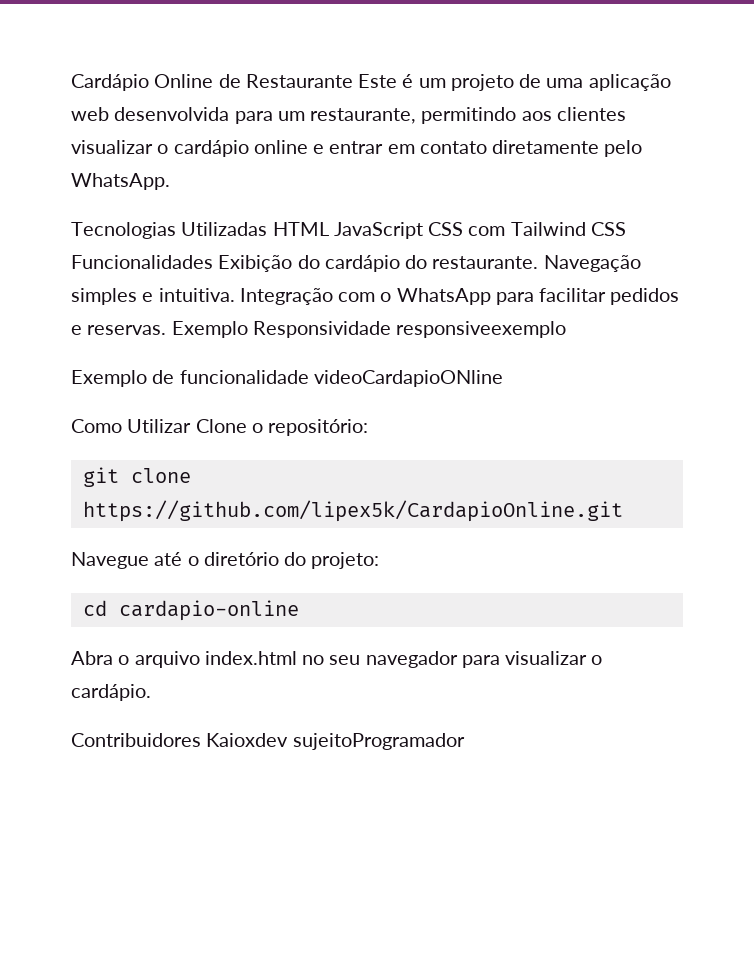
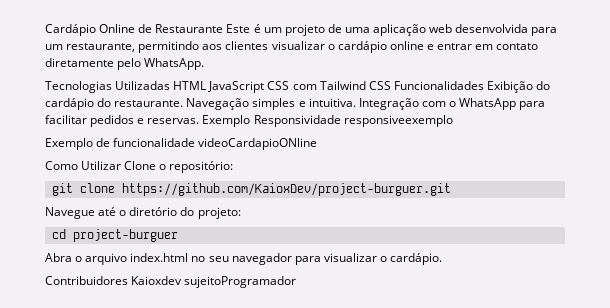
[82,500,623,522] https://github.com/lipex5k/CardapioOnline.git -> [121,183,451,196] https://github.com/KaioxDev/project-burguer.git
[118,600,299,621] cardapio-online -> [72,229,178,242] project-burguer

